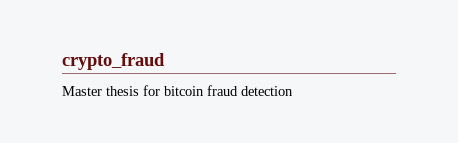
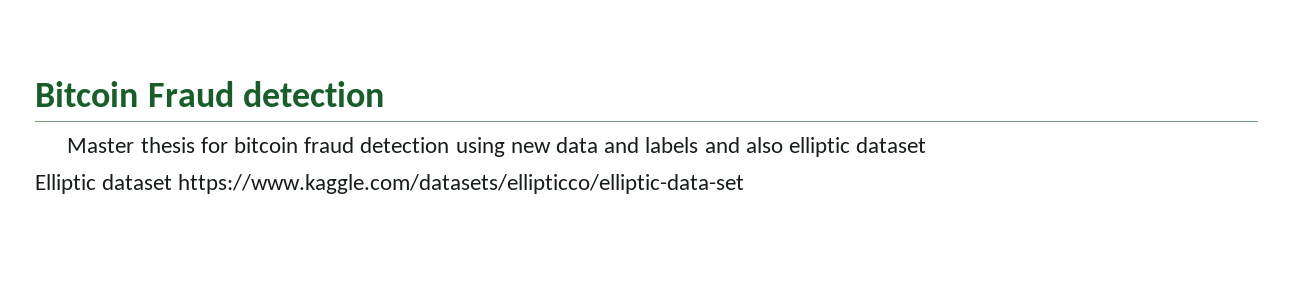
[62,53,165,70] crypto_fraud -> [35,81,385,107] Bitcoin Fraud detection
(293, 91) none -> [455,137,927,157] [35,174,745,194] using new data and labels and also elliptic dataset // Elliptic dataset https://www.kaggle.com/datasets/ellipticco/elliptic-data-set

